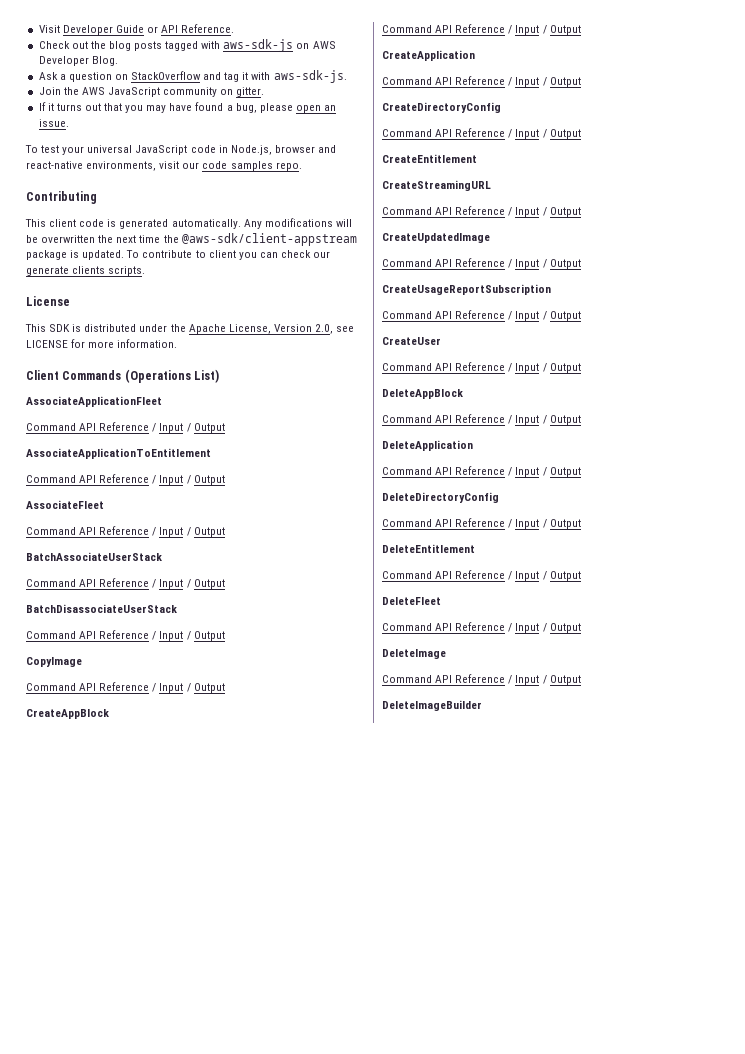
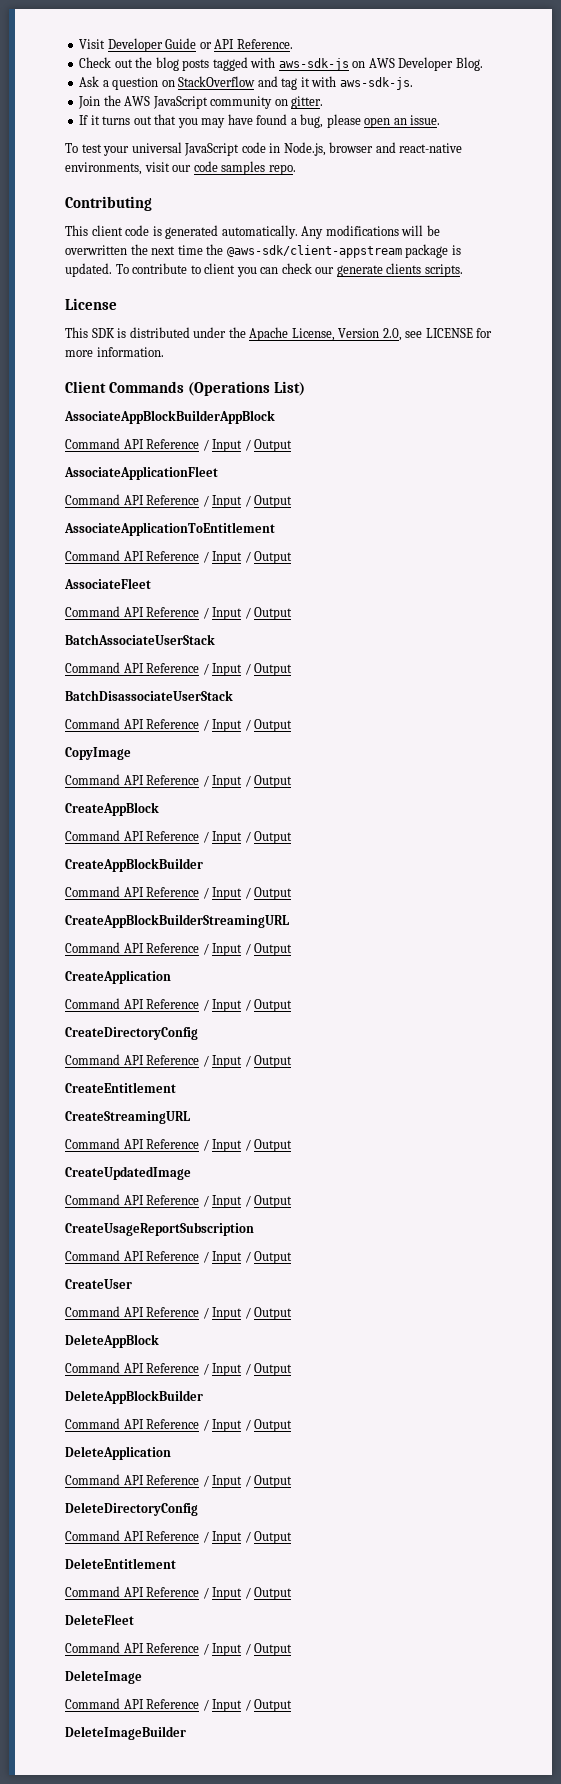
(220, 376) none -> [64,410,275,424] [65,438,293,452] // AssociateAppBlockBuilderAppBlock // Command API Reference / Input / Output
(581, 30) none -> [65,858,203,872] [65,886,293,900] [65,914,289,928] [65,942,293,956] // CreateAppBlockBuilder // Command API Reference / Input / Output // CreateAppBlockBuilderStreamingURL // Command API Reference / Input / Output
(581, 420) none -> [65,1390,203,1404] [65,1418,293,1432] // DeleteAppBlockBuilder // Command API Reference / Input / Output

